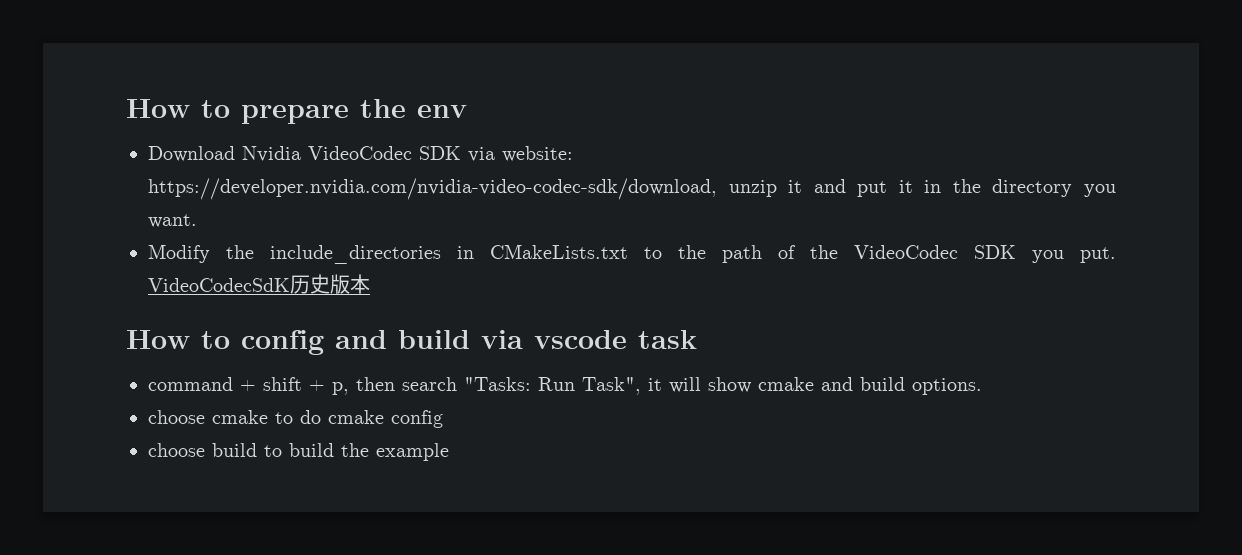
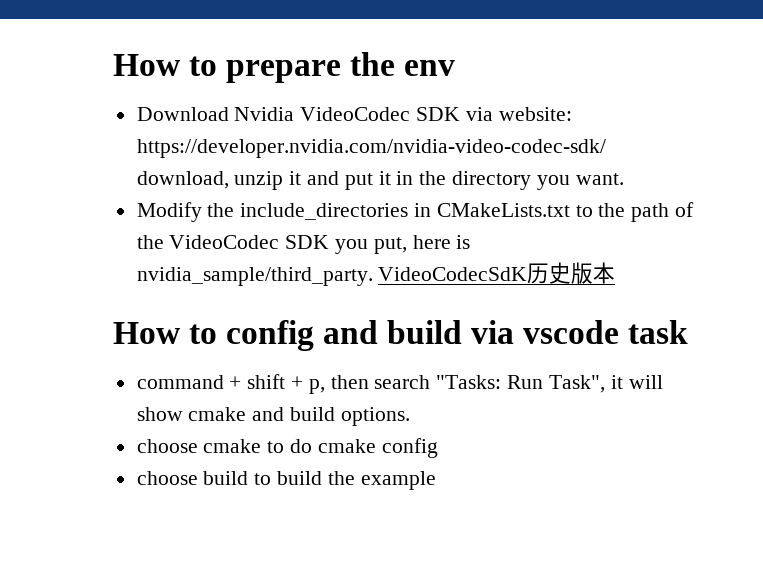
[1080,247,1116,263] put. -> [373,235,471,254] [136,267,373,286] put, here is nvidia_sample/third_party.

